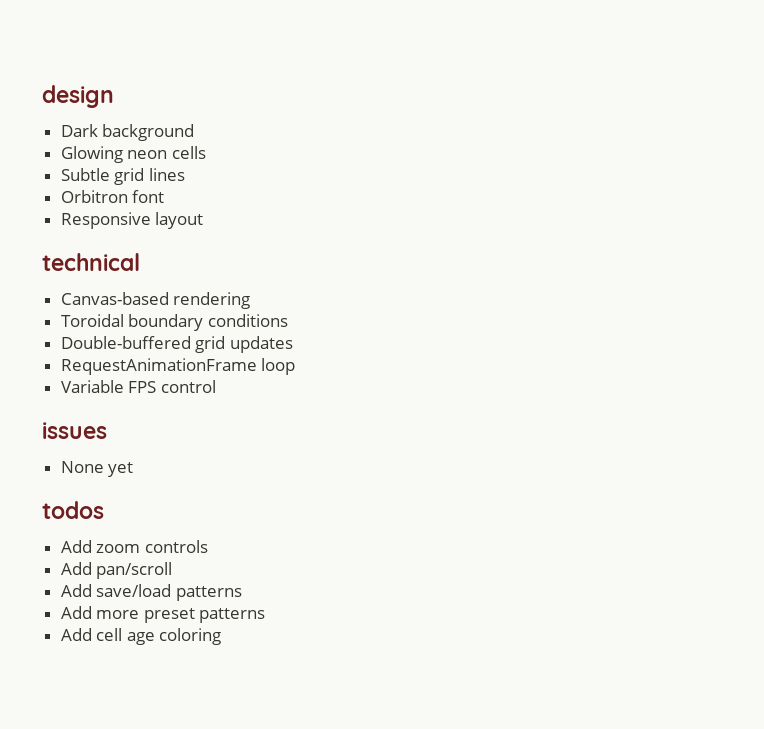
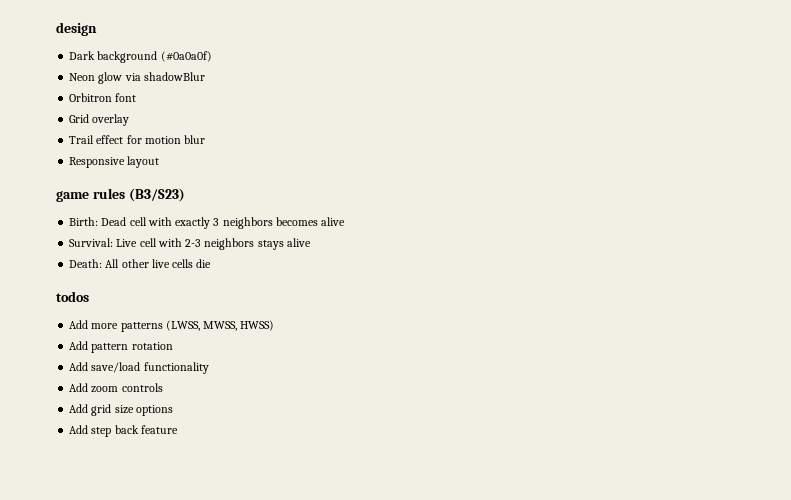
[60,146,206,163] [60,168,185,185] [60,190,165,203] [60,212,204,229] [42,253,140,271] [60,292,251,309] [60,314,288,331] [60,336,293,353] [60,358,296,375] [60,380,216,393] [42,422,107,439] [60,461,134,477] [42,501,104,519] [60,540,208,553] [60,562,173,579] [60,584,242,601] [60,606,266,623] [60,628,222,645] // Glowing neon cells // Subtle grid lines // Orbitron font // Responsive layout // technical // Canvas-based rendering // Toroidal boundary conditions // Double-buffered grid updates // RequestAnimationFrame loop // Variable FPS control // issues // None yet // todos // Add zoom controls // Add pan/scroll // Add save/load patterns // Add more preset patterns // Add cell age coloring -> [160,51,212,62] [69,72,205,84] [69,93,137,102] [69,114,130,126] [69,135,206,144] [69,156,160,168] [56,188,185,202] [69,217,346,229] [69,238,311,250] [69,259,212,268] [56,291,89,302] [69,320,275,332] [69,341,173,353] [69,362,209,374] [69,383,163,393] [69,404,173,416] [69,425,178,437] (#0a0a0f) // Neon glow via shadowBlur // Orbitron font // Grid overlay // Trail effect for motion blur // Responsive layout // game rules (B3/S23) // Birth: Dead cell with exactly 3 neighbors becomes alive // Survival: Live cell with 2-3 neighbors stays alive // Death: All other live cells die // todos // Add more patterns (LWSS, MWSS, HWSS) // Add pattern rotation // Add save/load functionality // Add zoom controls // Add grid size options // Add step back feature

